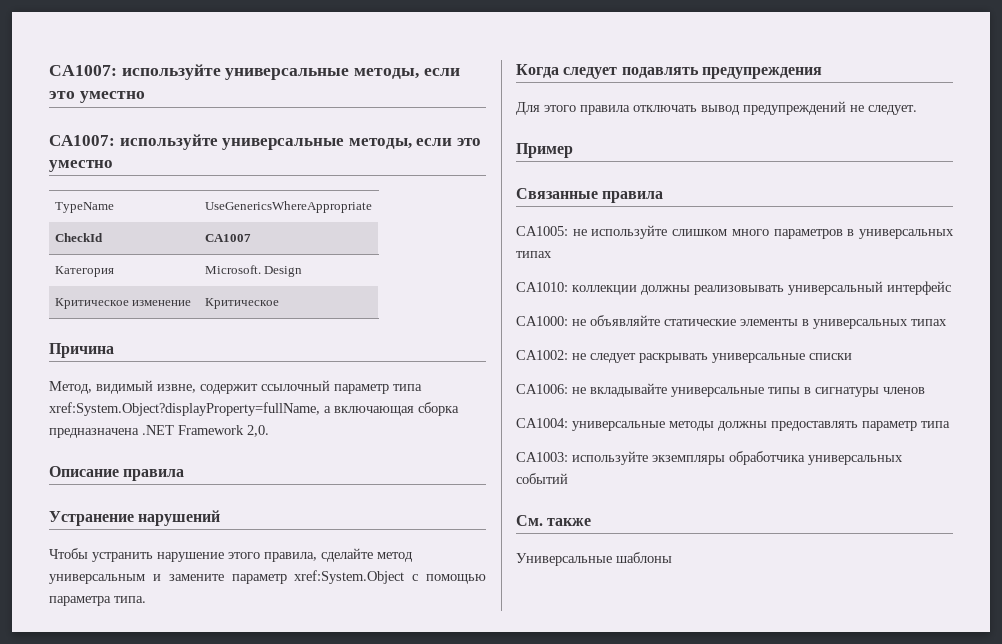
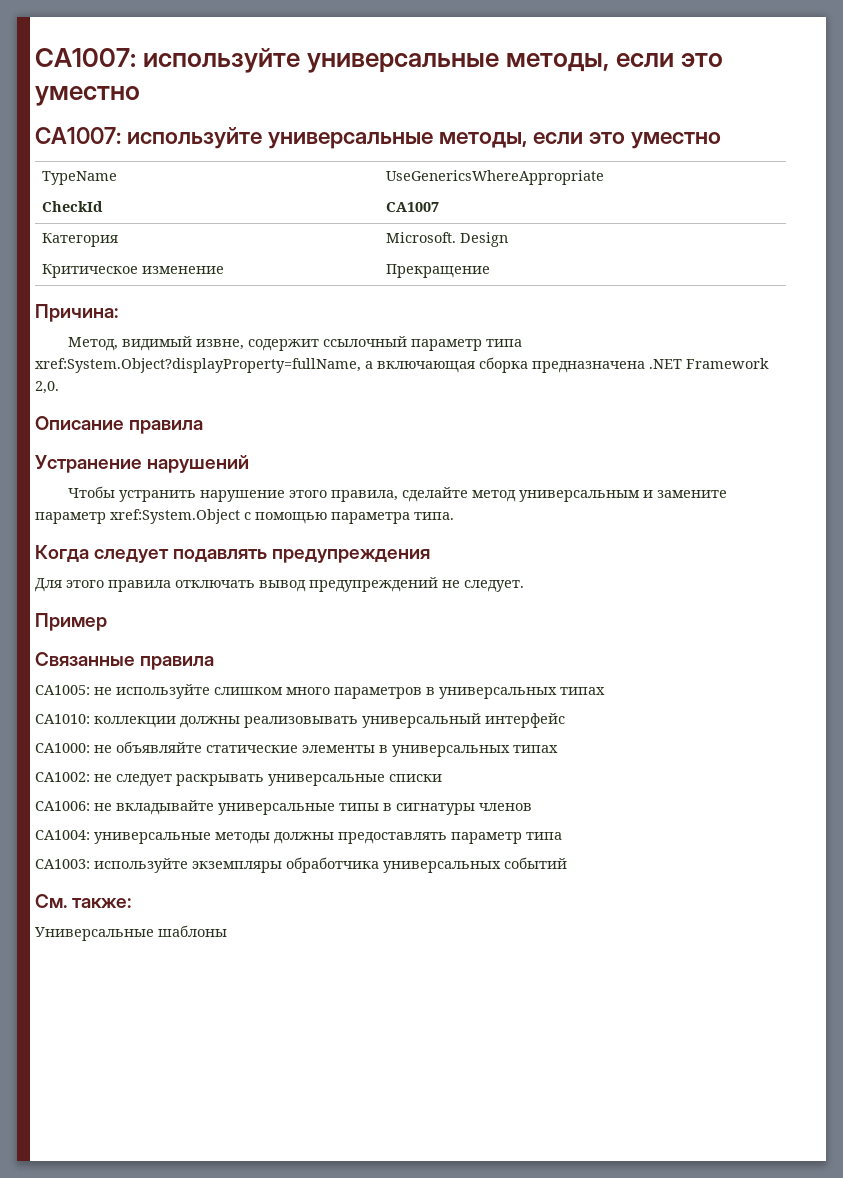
[204,298,279,309] [49,343,114,358] Критическое // Причина -> [386,264,491,278] [35,304,118,322] Прекращение // Причина:
[547,518,592,526] также -> [72,898,132,908] также:

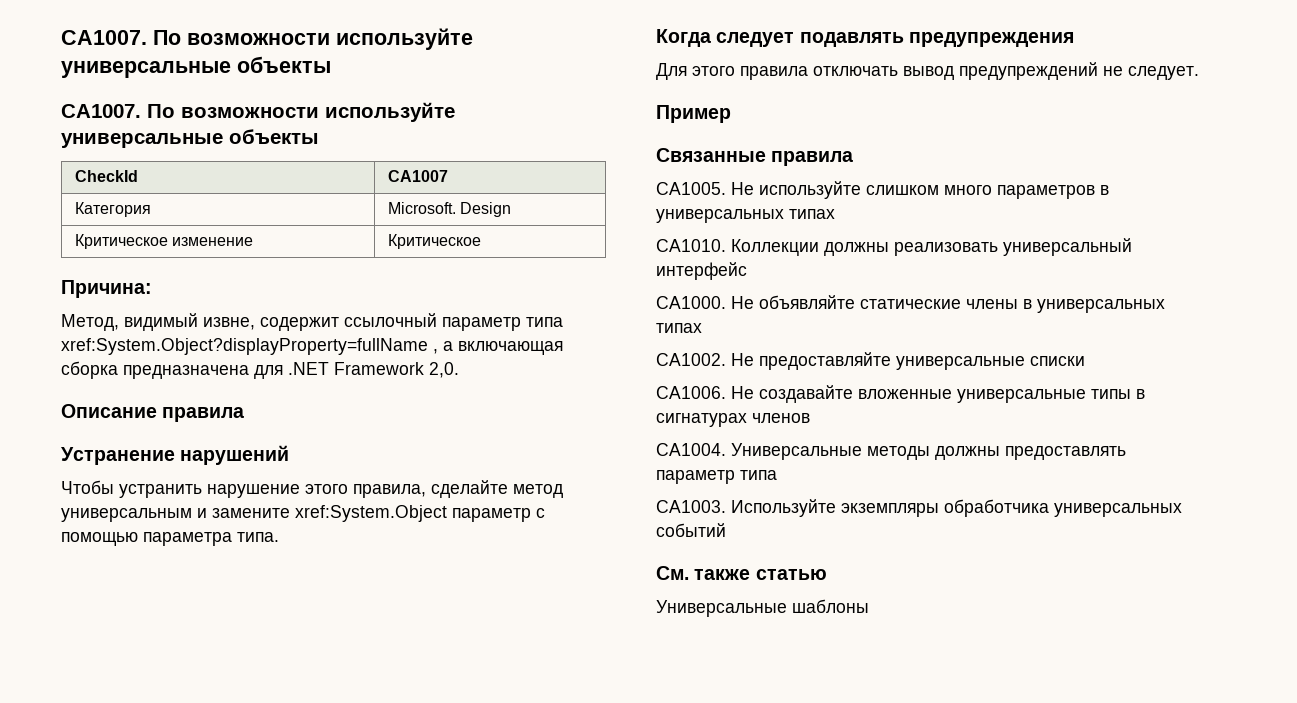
[35,48,724,73] [35,86,140,106] [35,127,722,149] [42,171,118,185] [386,170,605,185] CA1007: используйте универсальные методы, если это уместно // CA1007: используйте универсальные методы, если это уместно // TypeName | UseGenericsWhereAppropriate -> [61,28,473,50] [61,56,331,78] [61,102,455,122] [61,129,319,148] CA1007. По возможности используйте универсальные объекты // CA1007. По возможности используйте универсальные объекты
[386,264,491,278] Прекращение -> [387,234,481,249] Критическое
[35,358,361,373] xref:System.Object?displayProperty=fullName, -> [61,338,438,355] xref:System.Object?displayProperty=fullName ,
(645, 367) none -> [254,365,283,379] для
[35,509,240,524] параметр xref:System.Object -> [295,505,531,522] xref:System.Object параметр
[35,685,112,695] CA1005: не -> [656,182,754,195] CA1005. Не
[35,714,358,728] CA1010: коллекции должны реализовывать -> [656,239,998,256] CA1010. Коллекции должны реализовать
[35,743,112,753] CA1000: не -> [656,296,754,309] CA1000. Не
[302,745,558,757] [35,772,442,786] [35,800,214,815] элементы в универсальных типах // CA1002: не следует раскрывать универсальные списки // CA1006: не вкладывайте -> [966,299,1165,313] [656,323,702,333] [656,352,1085,370] [656,385,952,403] члены в универсальных типах // CA1002. Не предоставляйте универсальные списки // CA1006. Не создавайте вложенные
[396,803,475,815] сигнатуры -> [656,413,747,427] сигнатурах
[35,830,211,844] CA1004: универсальные -> [656,443,862,460] CA1004. Универсальные
[35,858,188,873] CA1003: используйте -> [656,499,836,517] CA1003. Используйте
[72,898,132,908] также: -> [694,569,827,580] также статью

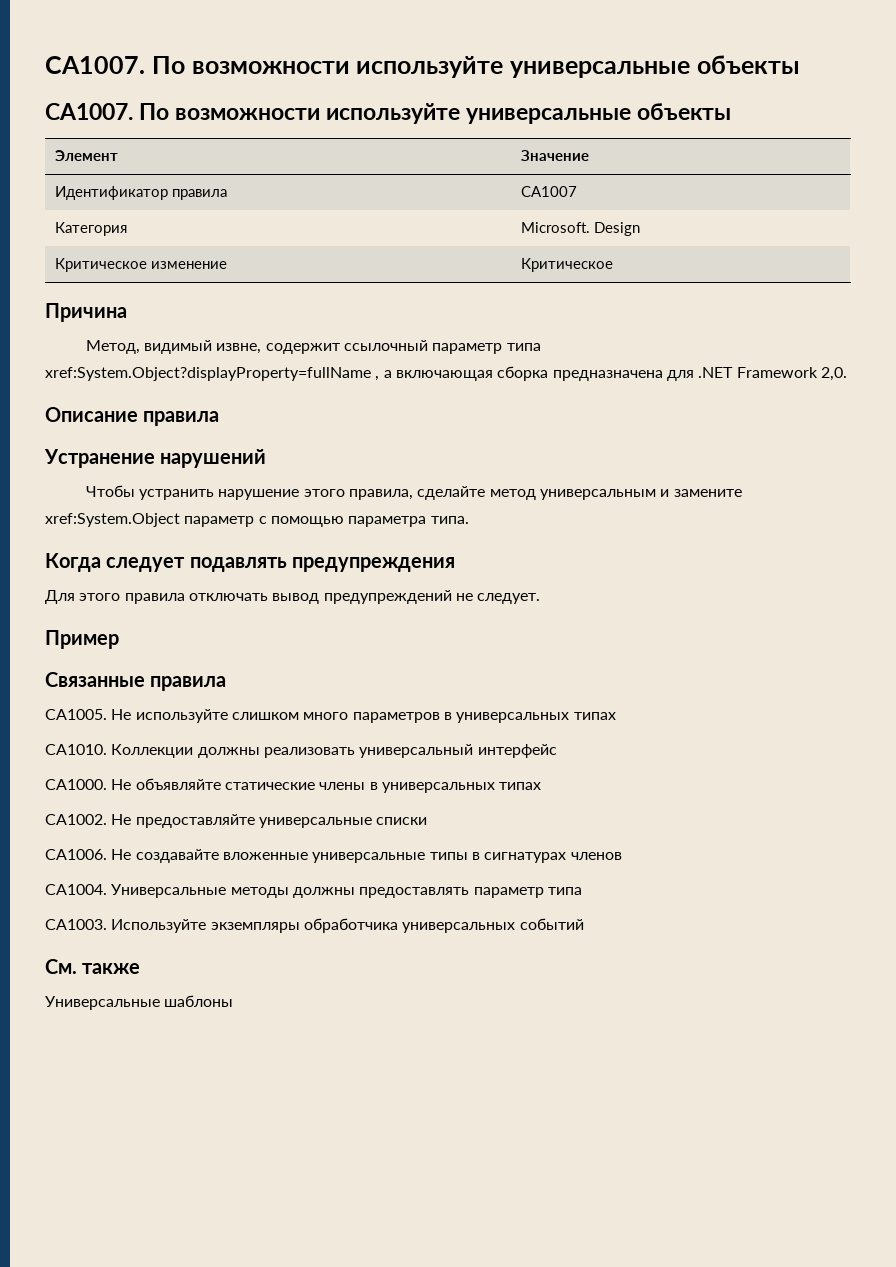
[74,170,138,182] CheckId -> [55,150,119,161] [521,150,590,161] [55,186,228,200] Элемент | Значение // Идентификатор правила
[61,280,152,298] Причина: -> [45,303,127,322] Причина
[755,569,827,580] статью -> (141, 968) none

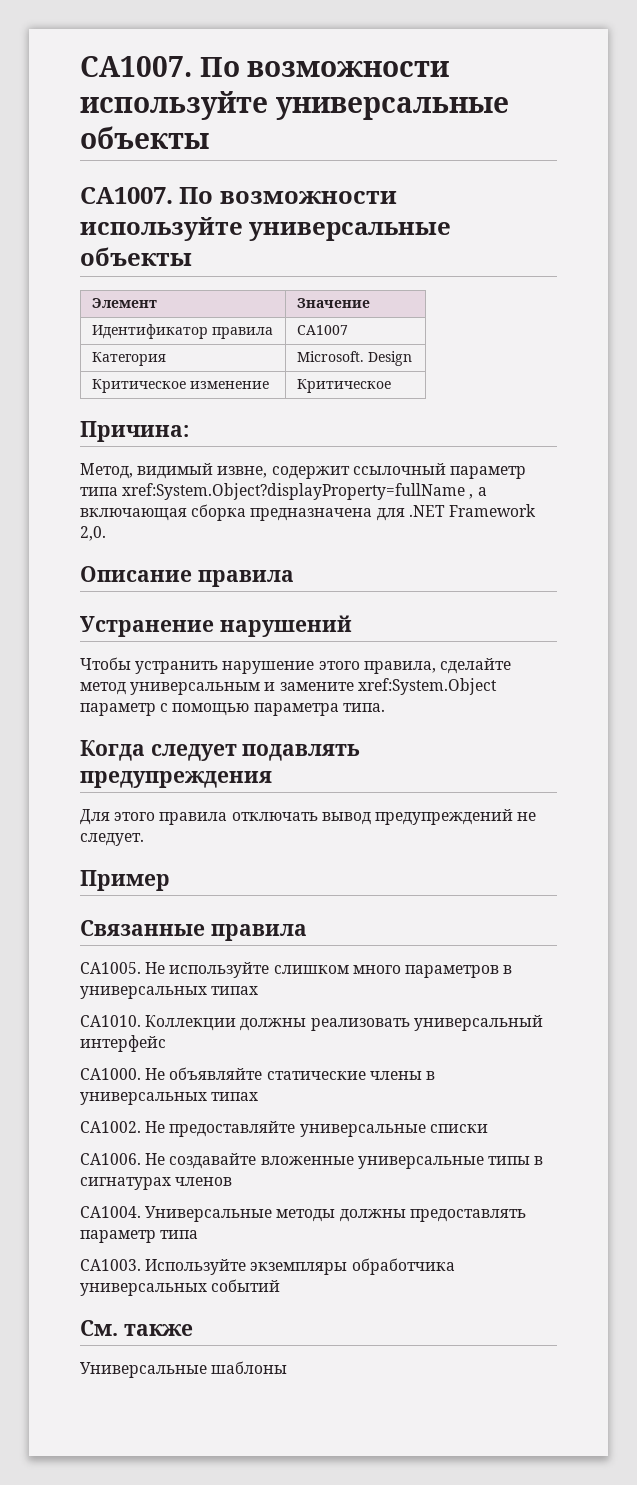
[45,303,127,322] Причина -> [80,421,189,442] Причина:

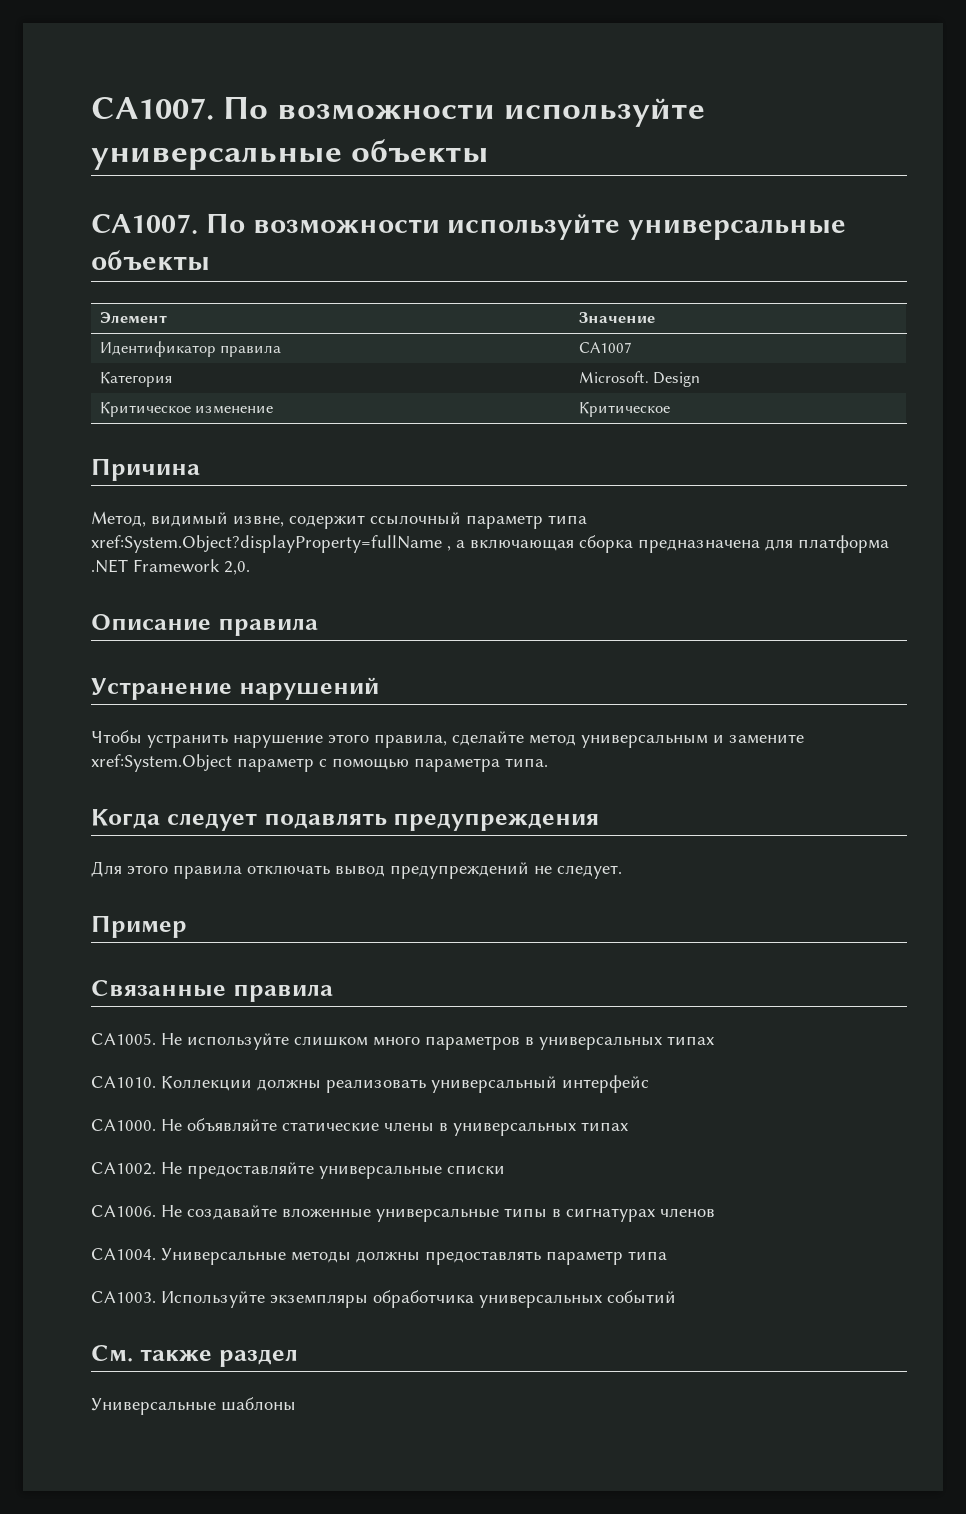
[80,421,189,442] Причина: -> [91,458,200,481] Причина
(405, 514) none -> [798,535,889,553] платформа
(193, 1330) none -> [218,1349,298,1367] раздел

